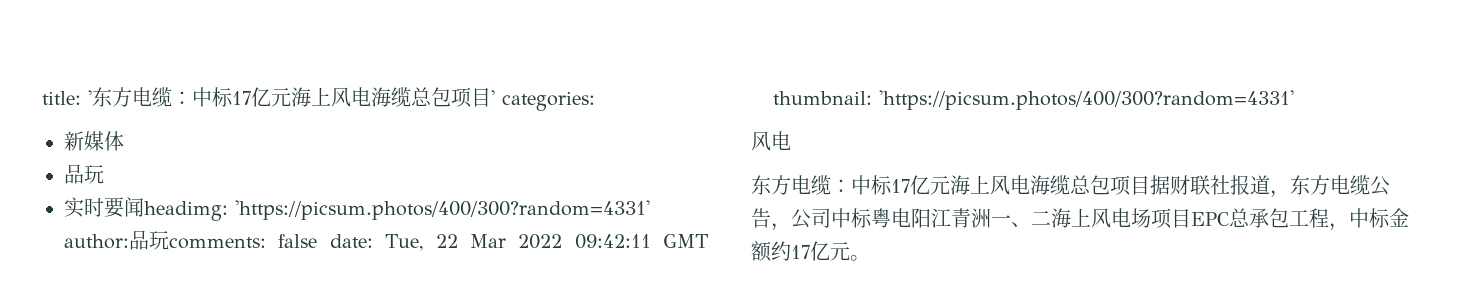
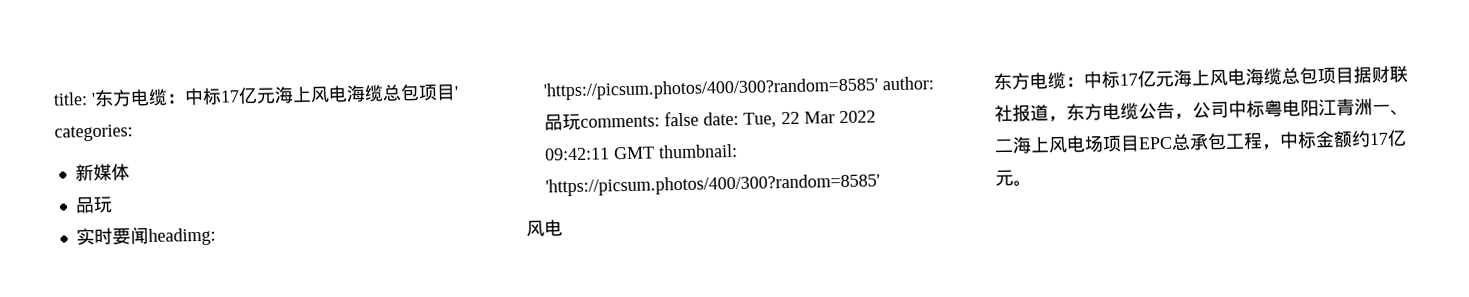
[235,200,650,220] 'https://picsum.photos/400/300?random=4331' -> [542,77,879,101] 'https://picsum.photos/400/300?random=8585'
[879,90,1294,110] 'https://picsum.photos/400/300?random=4331' -> [544,173,880,197] 'https://picsum.photos/400/300?random=8585'

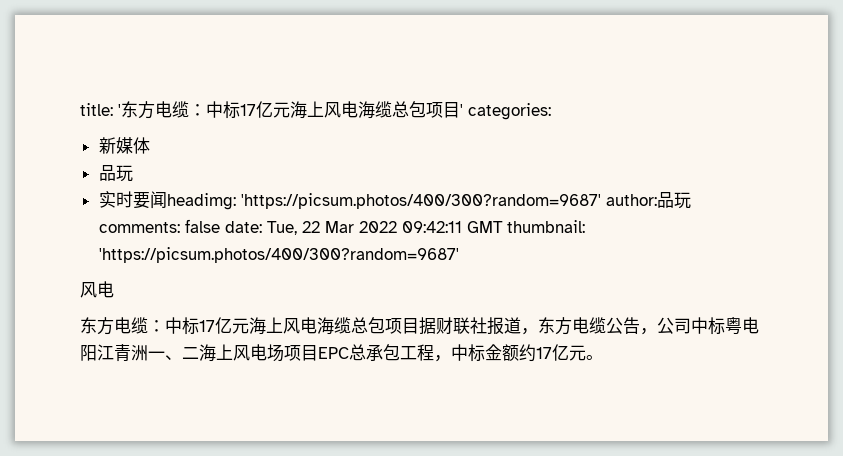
[542,77,879,101] 'https://picsum.photos/400/300?random=8585' -> [240,193,601,209] 'https://picsum.photos/400/300?random=9687'
[544,173,880,197] 'https://picsum.photos/400/300?random=8585' -> [98,247,459,263] 'https://picsum.photos/400/300?random=9687'

